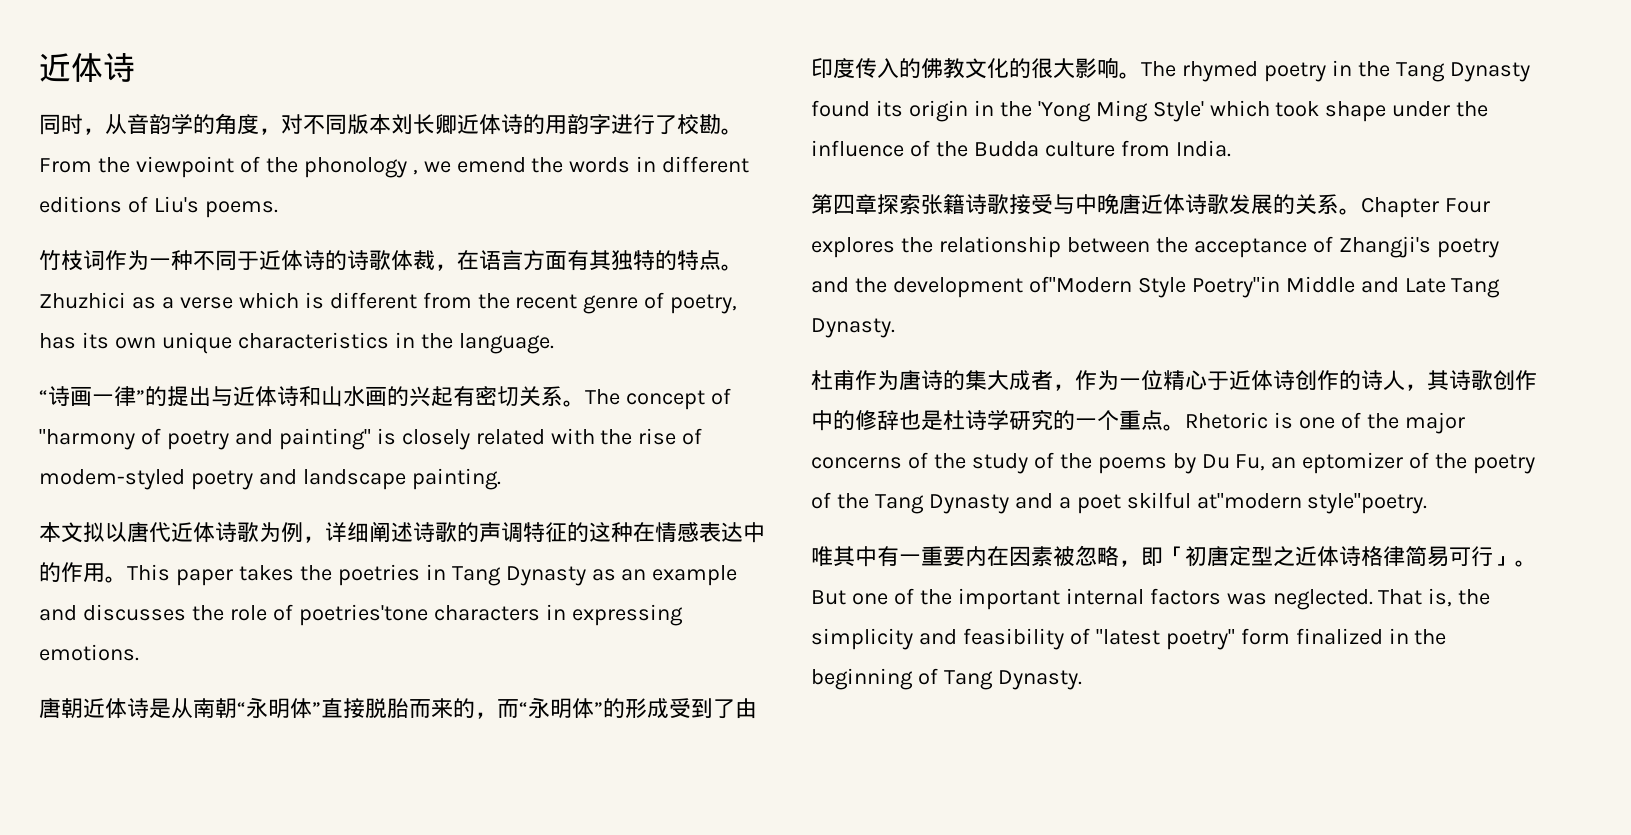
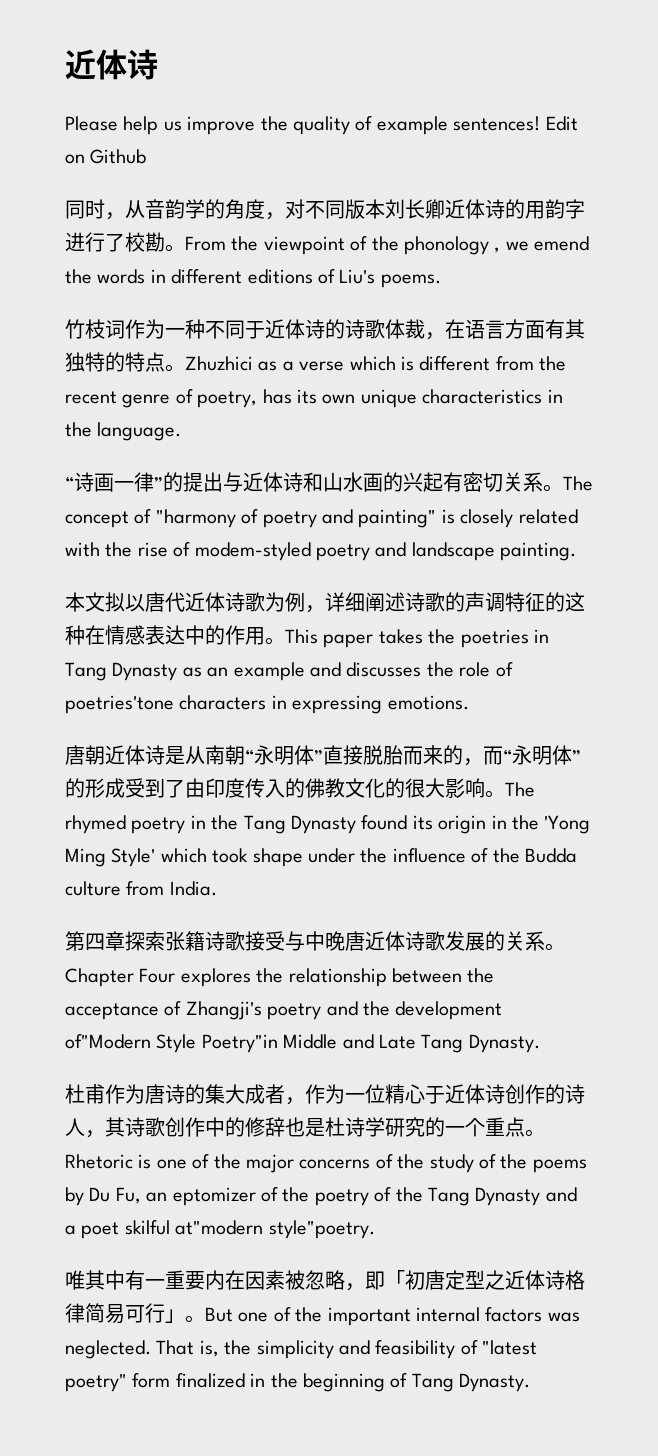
[39,53,135,82] 近体诗 -> [65,49,158,80] [65,116,578,135] [65,149,147,164] 近体诗 // Please help us improve the quality of example sentences! Edit on Github

